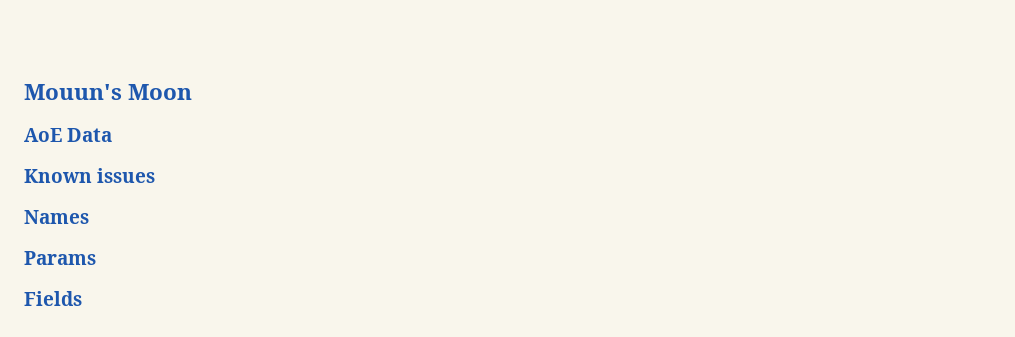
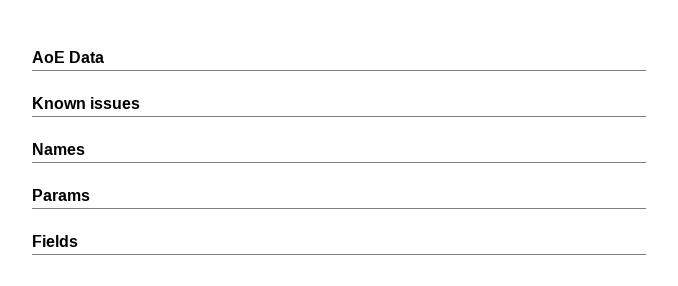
[24,84,193,100] Mouun's Moon // -> (32, 57) none

